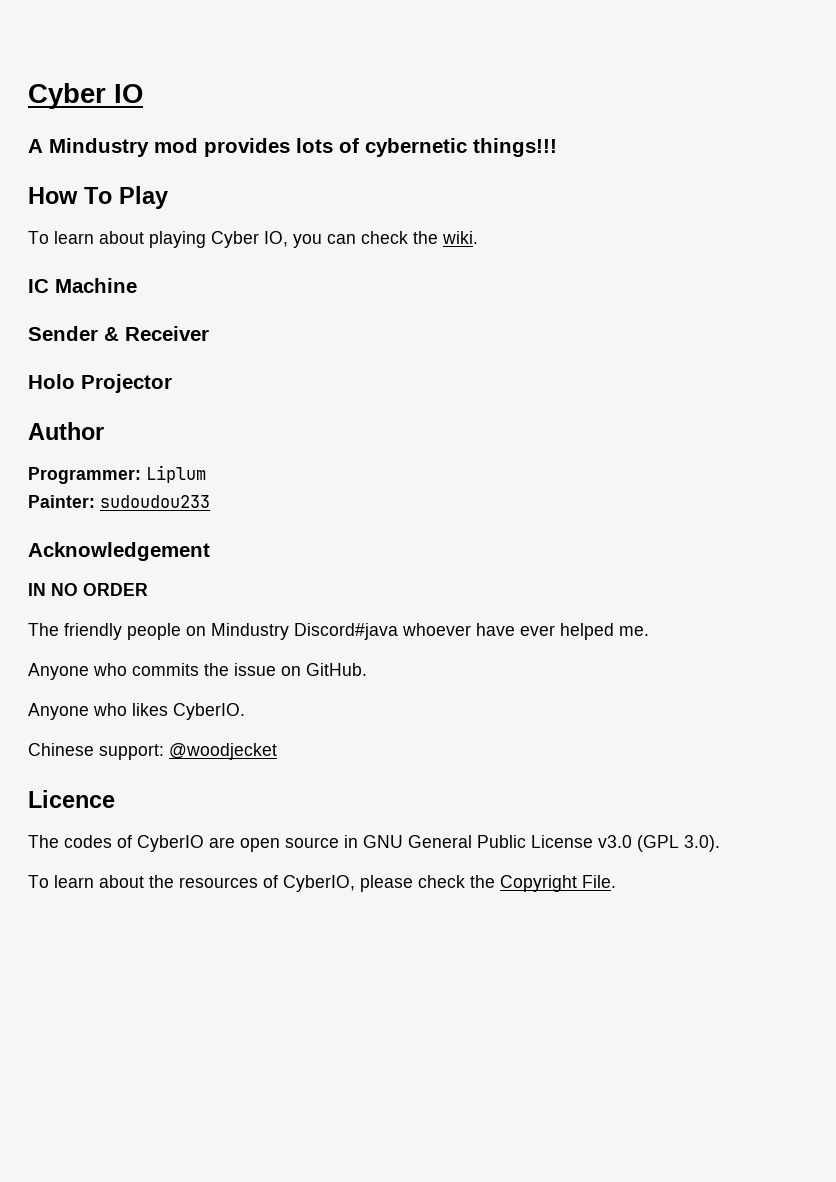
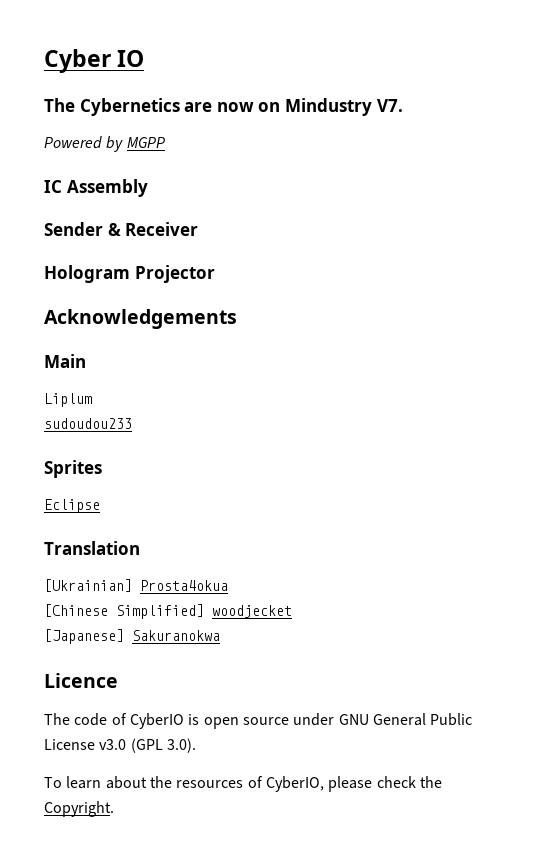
[28,138,557,157] [28,186,168,209] [28,231,478,248] A Mindustry mod provides lots of cybernetic things!!! // How To Play // To learn about playing Cyber IO, you can check the wiki. -> [44,98,403,116] [44,136,165,152] The Cybernetics are now on Mindustry V7. // Powered by MGPP
[55,278,137,293] Machine -> [66,179,148,197] Assembly
[28,374,75,389] Holo -> [44,265,130,283] Hologram
[28,422,104,440] [28,467,141,484] Author // Programmer: -> [44,309,237,329] [44,354,86,368] Acknowledgements // Main //
[28,495,95,508] Painter: -> (92, 400) none
[28,542,210,561] [28,583,148,596] [28,623,649,640] [28,663,367,680] [28,703,245,720] [28,743,277,760] Acknowledgement // IN NO ORDER // The friendly people on Mindustry Discord#java whoever have ever helped me. // Anyone who commits the issue on GitHub. // Anyone who likes CyberIO. // Chinese support: @woodjecket -> [44,460,102,478] [44,499,100,513] [44,541,140,555] [44,579,228,592] [44,604,292,619] [44,629,220,644] Sprites // Eclipse // Translation // [Ukrainian] Prosta4okua // [Chinese Simplified] woodjecket // [Japanese] Sakuranokwa
[64,835,112,848] codes -> [74,713,108,726] code
[209,837,235,848] are -> [188,714,200,725] is
[344,835,358,848] in -> [293,713,335,726] under
[500,875,616,892] Copyright File. -> [44,801,114,817] Copyright.

